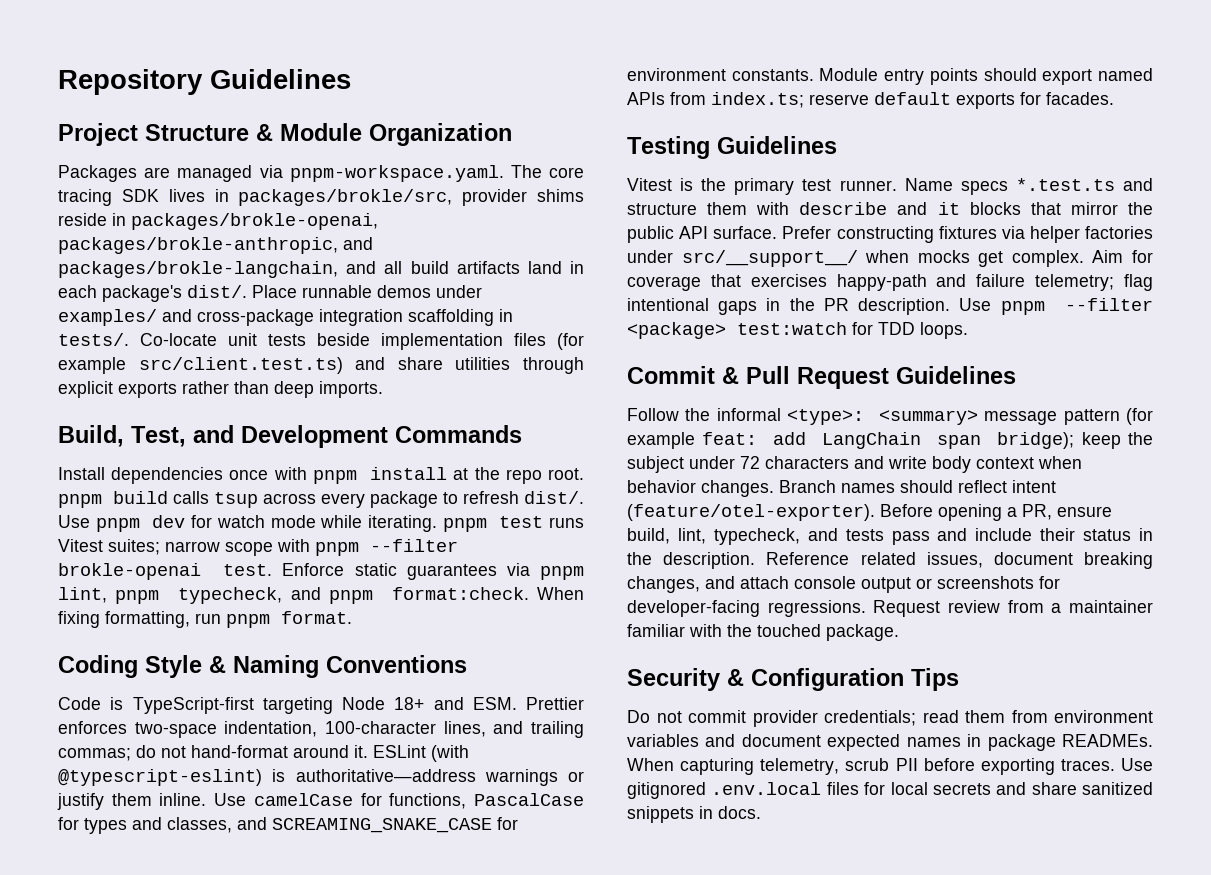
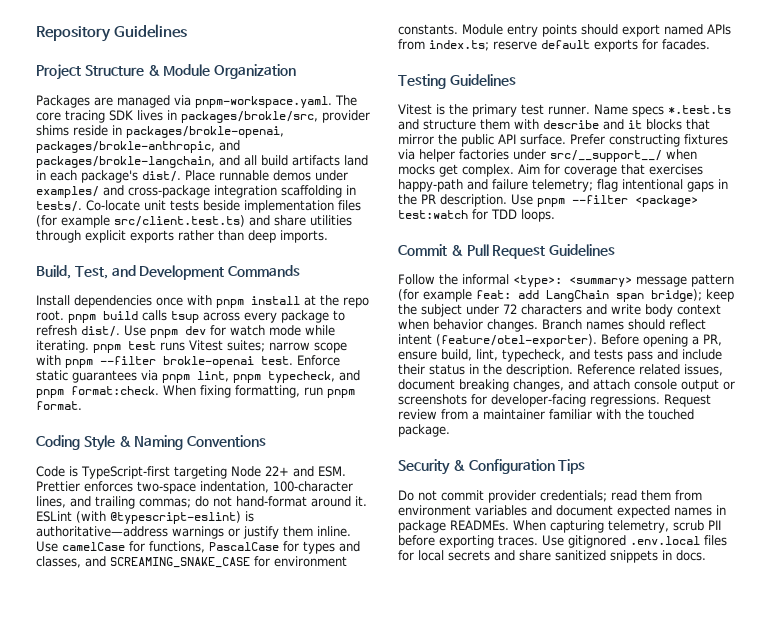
[394,697,425,710] 18+ -> [264,466,289,476] 22+

